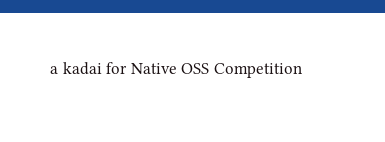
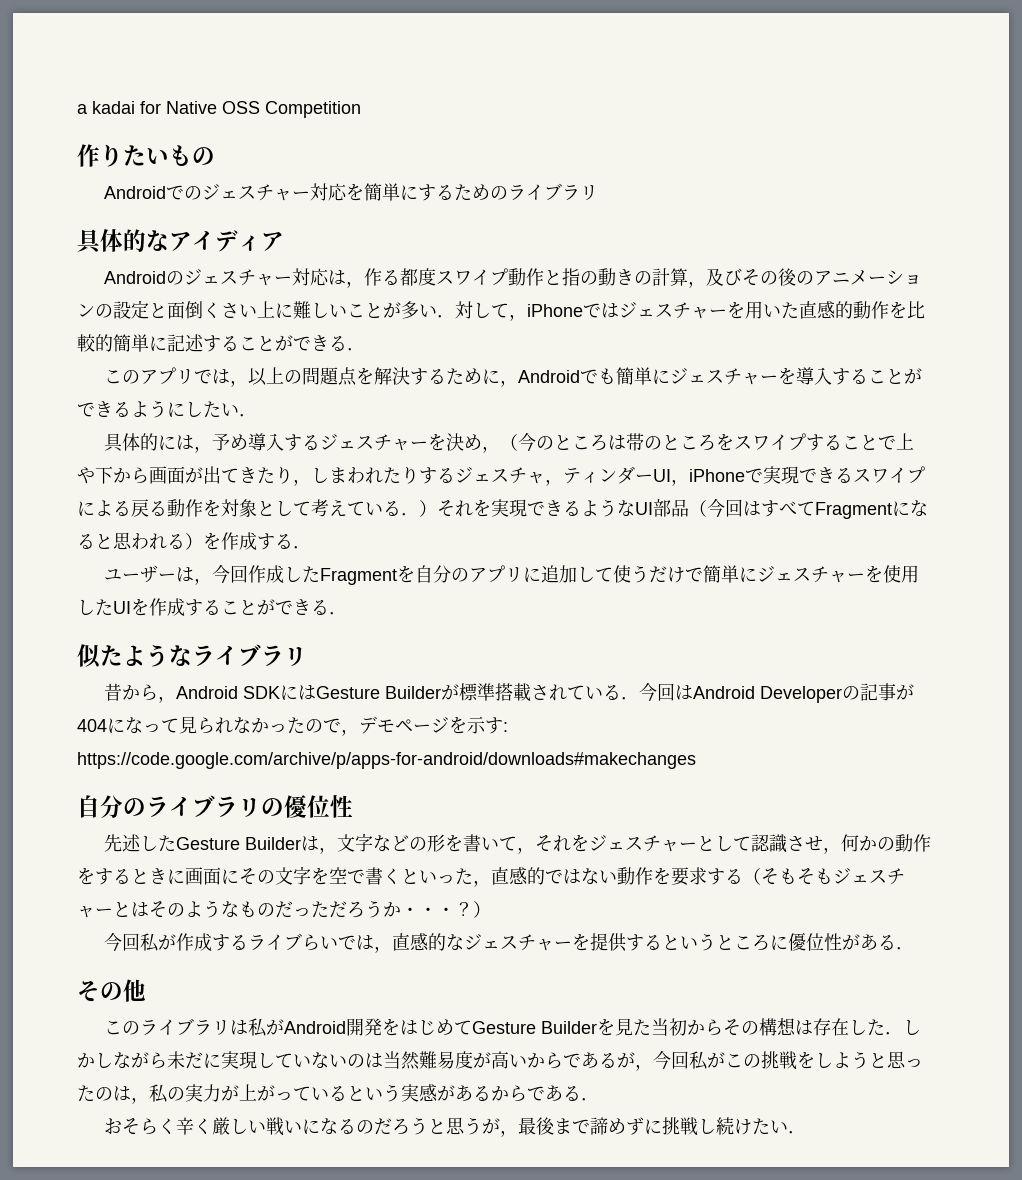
(302, 70) none -> [77,144,215,167] [104,183,599,201] [77,229,284,254] [104,268,923,288] [77,300,925,321] [77,334,365,352] [104,367,923,387] [77,400,257,418] [104,433,915,453] [77,466,925,486] [77,499,928,519] [77,532,311,550] [104,565,920,585] [77,598,347,616] [77,644,307,668] [104,683,915,703] [77,716,508,736] [77,752,696,769] [77,795,353,818] [104,833,932,854] [77,866,905,887] [77,900,491,918] [104,933,915,953] [77,979,146,1002] [104,1017,922,1037] [77,1051,923,1071] [77,1084,599,1104] [104,1117,807,1137] // 作りたいもの // Androidでのジェスチャー対応を簡単にするためのライブラリ // 具体的なアイディア // Androidのジェスチャー対応は，作る都度スワイプ動作と指の動きの計算，及びその後のアニメーションの設定と面倒くさい上に難しいことが多い．対して，iPhoneではジェスチャーを用いた直感的動作を比較的簡単に記述することができる． // このアプリでは，以上の問題点を解決するために，Androidでも簡単にジェスチャーを導入することができるようにしたい． // 具体的には，予め導入するジェスチャーを決め，（今のところは帯のところをスワイプすることで上や下から画面が出てきたり，しまわれたりするジェスチャ，ティンダーUI，iPhoneで実現できるスワイプによる戻る動作を対象として考えている．）それを実現できるようなUI部品（今回はすべてFragmentになると思われる）を作成する． // ユーザーは，今回作成したFragmentを自分のアプリに追加して使うだけで簡単にジェスチャーを使用したUIを作成することができる． // 似たようなライブラリ // 昔から，Android SDKにはGesture Builderが標準搭載されている．今回はAndroid Developerの記事が404になって見られなかったので，デモページを示す: https://code.google.com/archive/p/apps-for-android/downloads#makechanges // 自分のライブラリの優位性 // 先述したGesture Builderは，文字などの形を書いて，それをジェスチャーとして認識させ，何かの動作をするときに画面にその文字を空で書くといった，直感的ではない動作を要求する（そもそもジェスチャーとはそのようなものだっただろうか・・・？） // 今回私が作成するライブらいでは，直感的なジェスチャーを提供するというところに優位性がある． // その他 // このライブラリは私がAndroid開発をはじめてGesture Builderを見た当初からその構想は存在した．しかしながら未だに実現していないのは当然難易度が高いからであるが，今回私がこの挑戦をしようと思ったのは，私の実力が上がっているという実感があるからである． // おそらく辛く厳しい戦いになるのだろうと思うが，最後まで諦めずに挑戦し続けたい．

